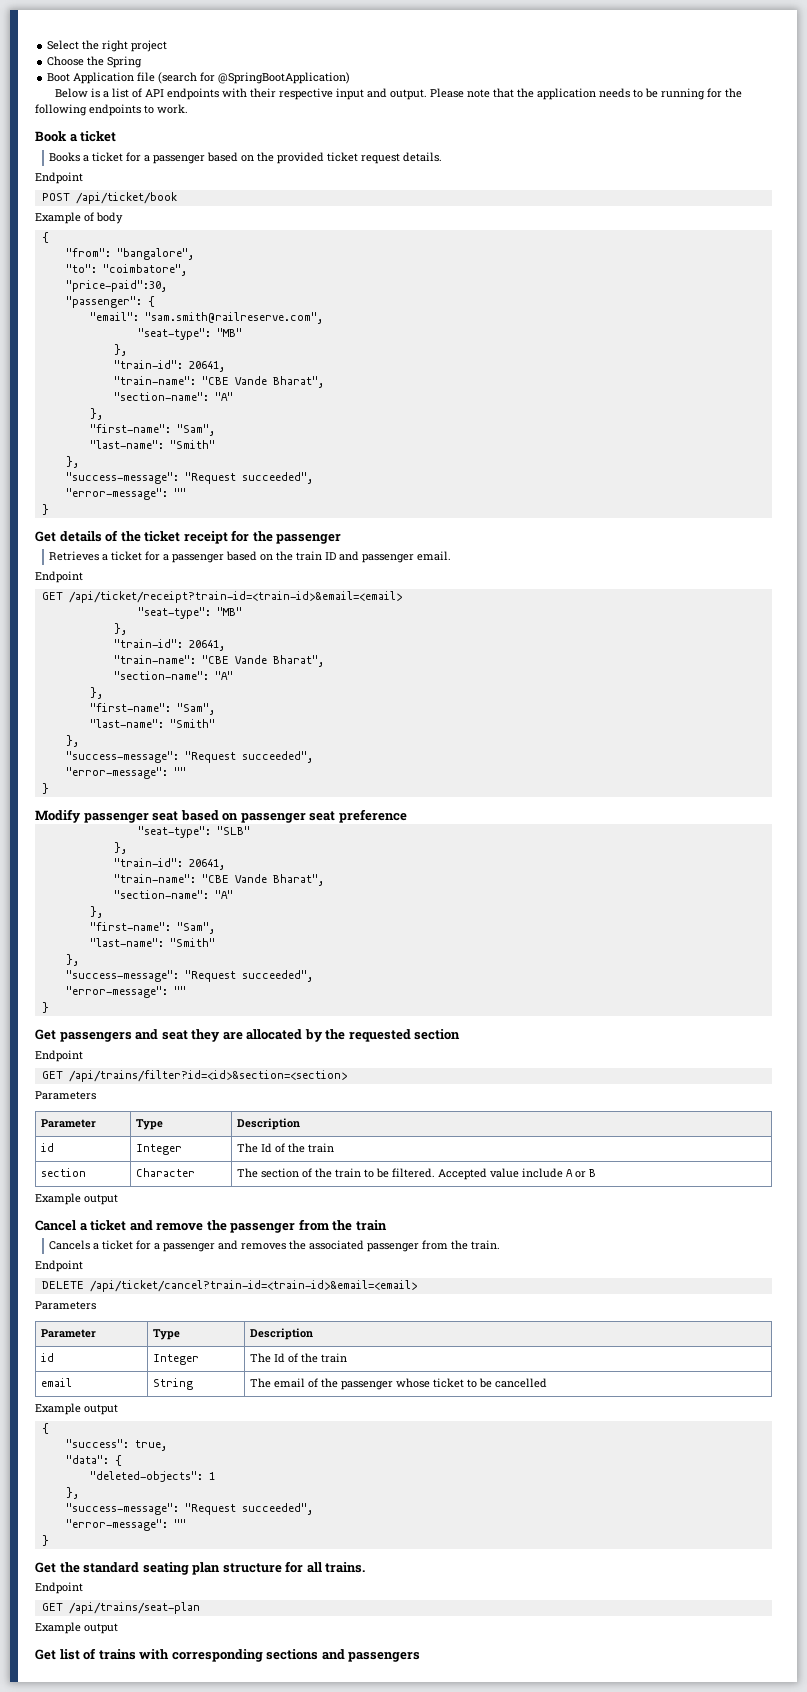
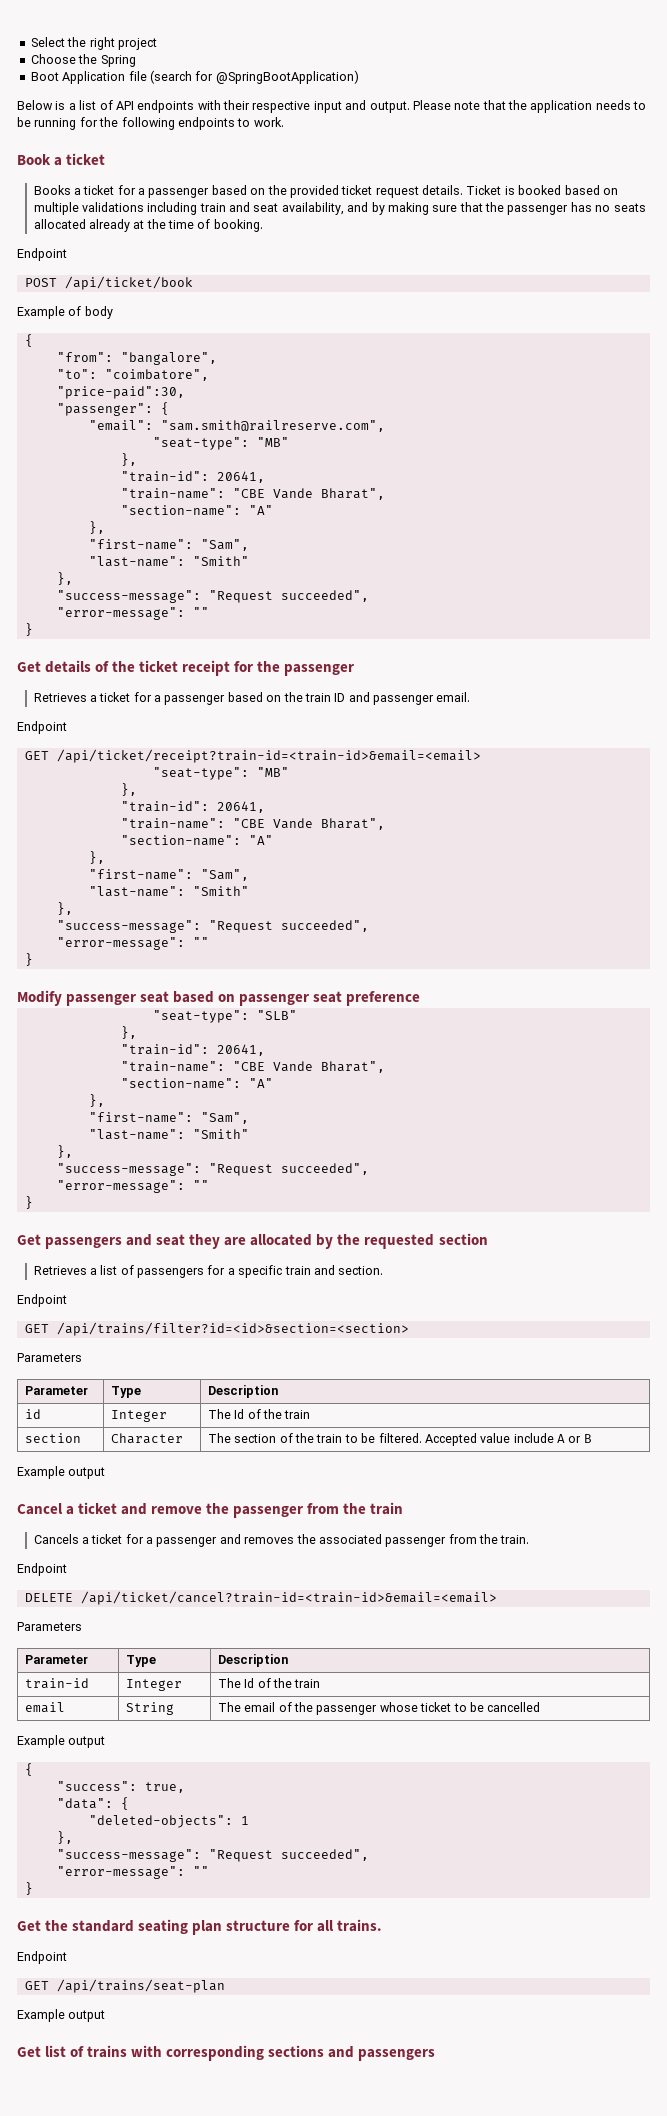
(443, 157) none -> [466,185,618,195] [33,202,646,215] [33,219,263,232] Ticket is booked based on multiple validations including train and seat availability, and by making sure that the passenger has no seats allocated already at the time of booking.
(461, 1034) none -> [33,1265,384,1278] // Retrieves a list of passengers for a specific train and section.
[40,1353,54,1362] id -> [24,1678,89,1689] train-id

